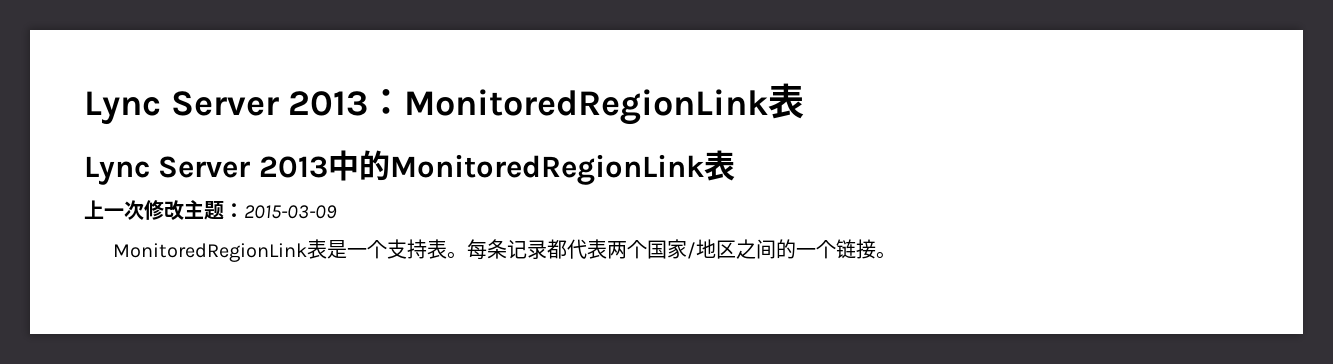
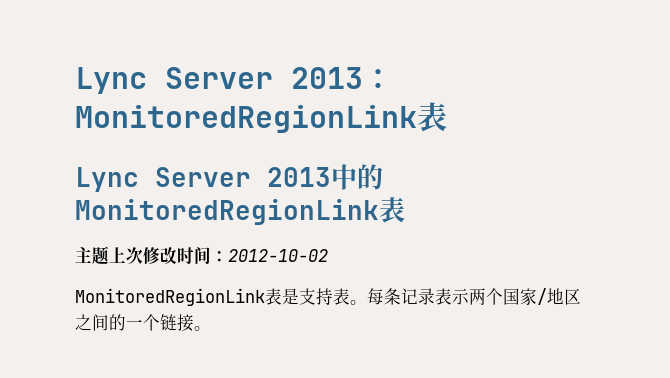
[84,200,337,220] 上一次修改主题：2015-03-09 -> [75,246,328,265] 主题上次修改时间：2012-10-02
[346,240,387,259] 一个 -> (299, 296) none
[546,239,607,259] 都代表 -> [435,288,469,305] 表示

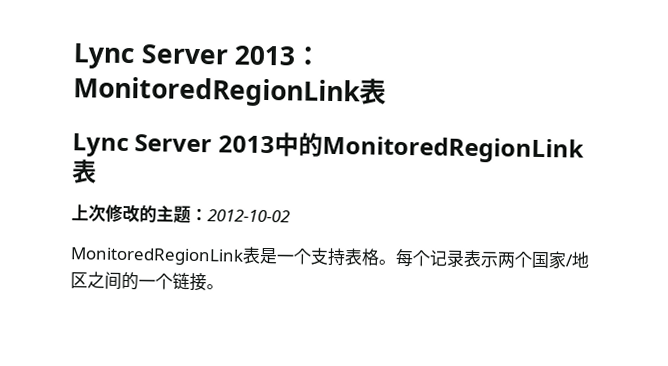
[75,246,109,265] 主题 -> (97, 171) none
[177,247,211,264] 时间 -> [139,205,191,223] 的主题
[299,288,401,305] 支持表。每条 -> [276,247,431,267] 一个支持表格。每个

